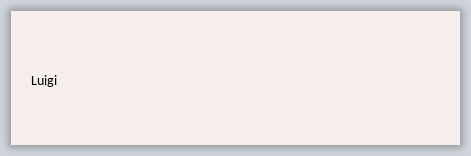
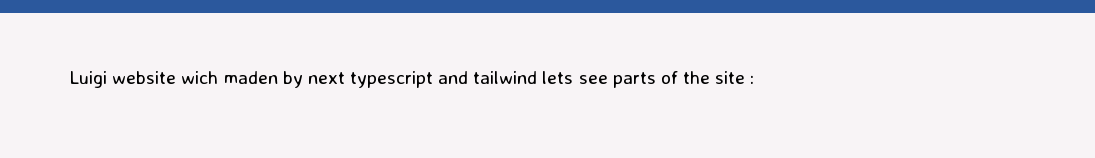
(57, 81) none -> [112,71,755,88] website wich maden by next typescript and tailwind lets see parts of the site :

